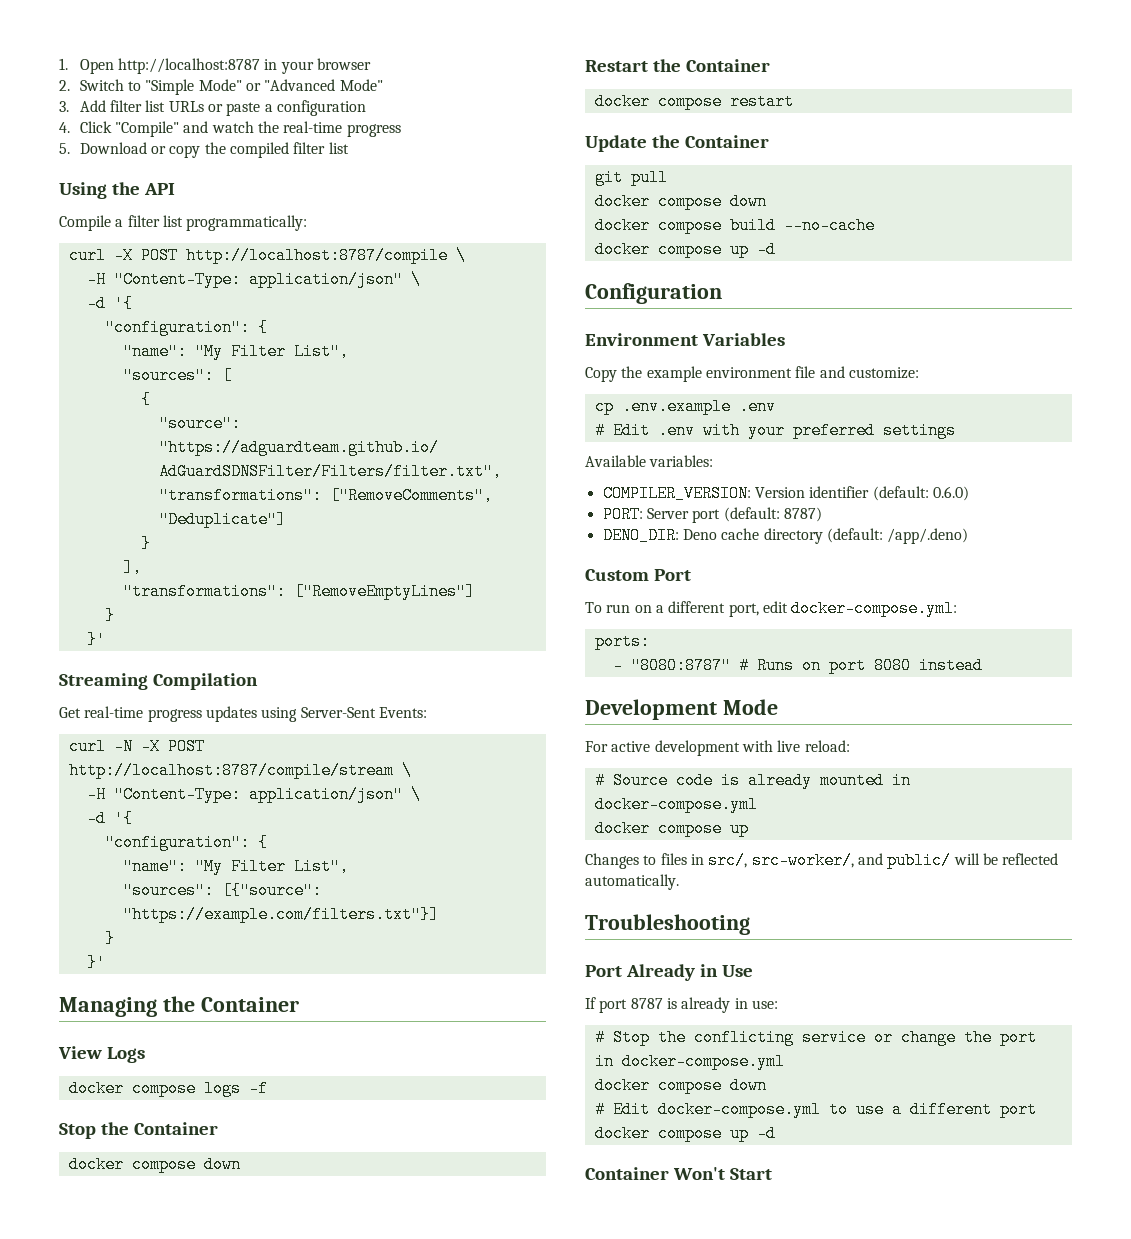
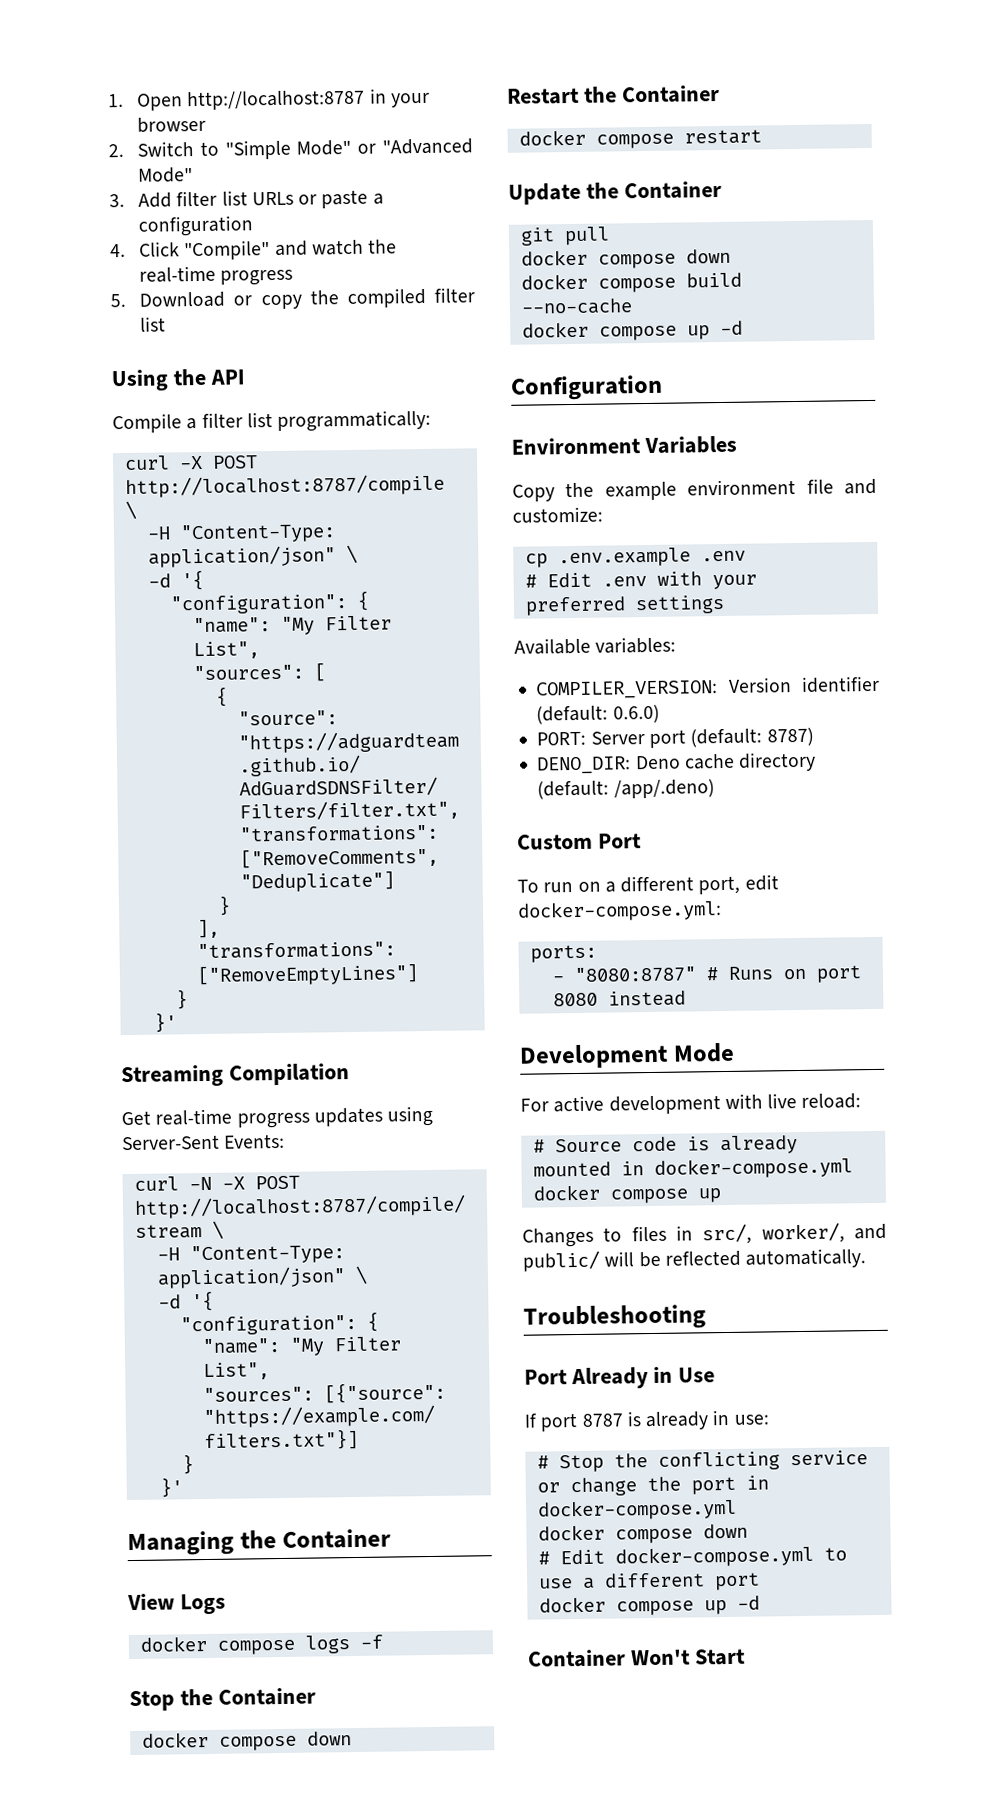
[751,852,854,869] src-worker/, -> [761,1222,845,1244] worker/,

